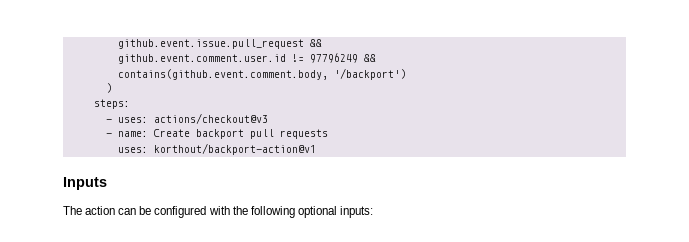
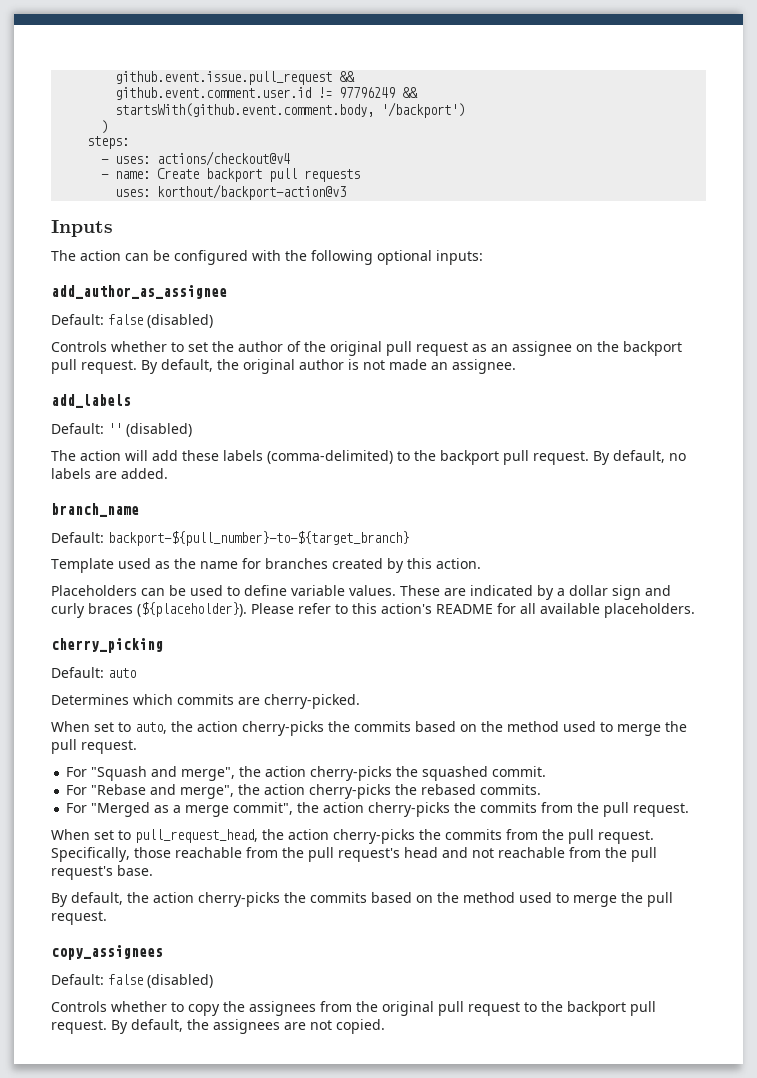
[117,69,328,80] contains(github.event.comment.body, -> [115,103,375,117] startsWith(github.event.comment.body,
[153,113,268,124] actions/checkout@v3 -> [157,151,291,166] actions/checkout@v4
[153,143,316,155] korthout/backport-action@v1 -> [157,184,347,200] korthout/backport-action@v3
(373, 212) none -> [51,285,227,299] [51,314,213,328] [51,341,682,356] [51,359,516,374] [51,394,131,408] [51,423,192,437] [51,450,686,465] [51,468,168,479] [51,503,139,517] [51,531,409,546] [51,558,481,573] [51,585,671,600] [51,602,695,618] [51,638,163,653] [51,667,136,678] [51,694,360,709] [51,721,687,736] [51,739,137,754] [66,766,547,781] [66,784,542,799] [66,802,690,817] [51,829,654,844] [51,847,657,862] [51,865,153,880] [51,892,673,907] [51,911,107,925] [51,945,163,960] [51,974,213,988] [51,1001,656,1016] [51,1019,385,1034] // add_author_as_assignee // Default: false (disabled) // Controls whether to set the author of the original pull request as an assignee on the backport pull request. By default, the original author is not made an assignee. // add_labels // Default: '' (disabled) // The action will add these labels (comma-delimited) to the backport pull request. By default, no labels are added. // branch_name // Default: backport-${pull_number}-to-${target_branch} // Template used as the name for branches created by this action. // Placeholders can be used to define variable values. These are indicated by a dollar sign and curly braces (${placeholder}). Please refer to this action's README for all available placeholders. // cherry_picking // Default: auto // Determines which commits are cherry-picked. // When set to auto, the action cherry-picks the commits based on the method used to merge the pull request. // For "Squash and merge", the action cherry-picks the squashed commit. // For "Rebase and merge", the action cherry-picks the rebased commits. // For "Merged as a merge commit", the action cherry-picks the commits from the pull request. // When set to pull_request_head, the action cherry-picks the commits from the pull request. Specifically, those reachable from the pull request's head and not reachable from the pull request's base. // By default, the action cherry-picks the commits based on the method used to merge the pull request. // copy_assignees // Default: false (disabled) // Controls whether to copy the assignees from the original pull request to the backport pull request. By default, the assignees are not copied.

